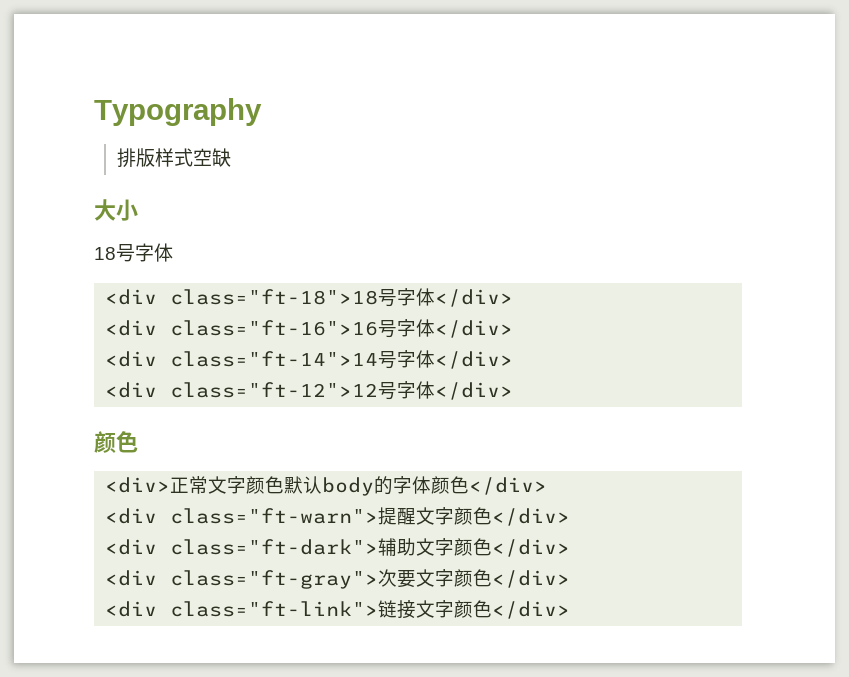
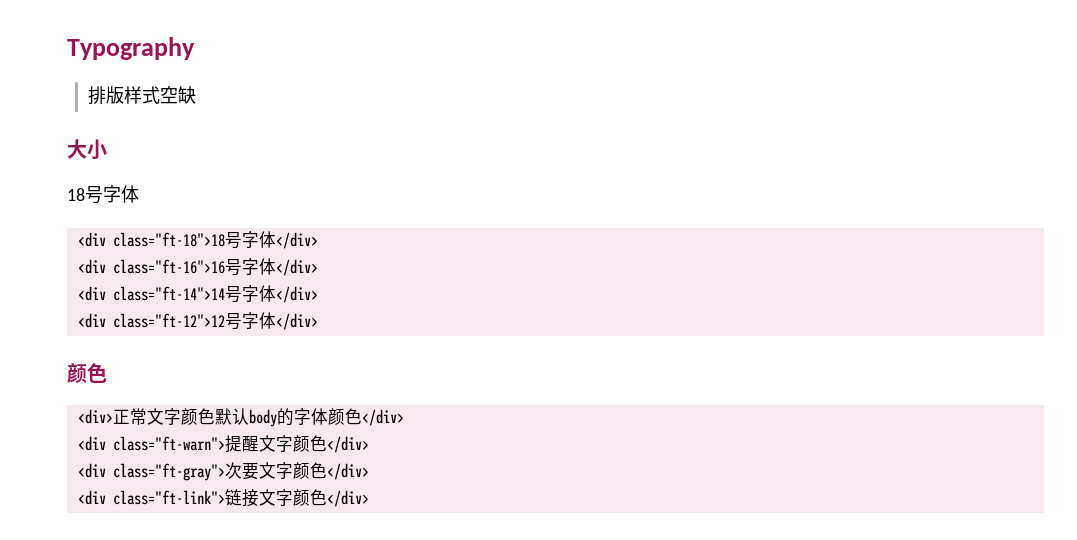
[105,538,571,557] // <div class="ft-dark">辅助文字颜色</div> -> (369, 444) none

